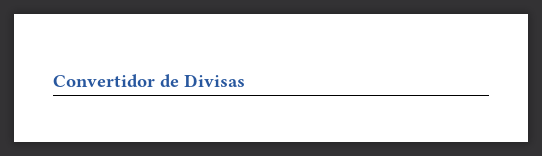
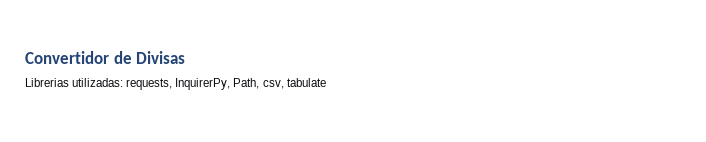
(245, 80) none -> [25,78,326,90] // Librerias utilizadas: requests, InquirerPy, Path, csv, tabulate

